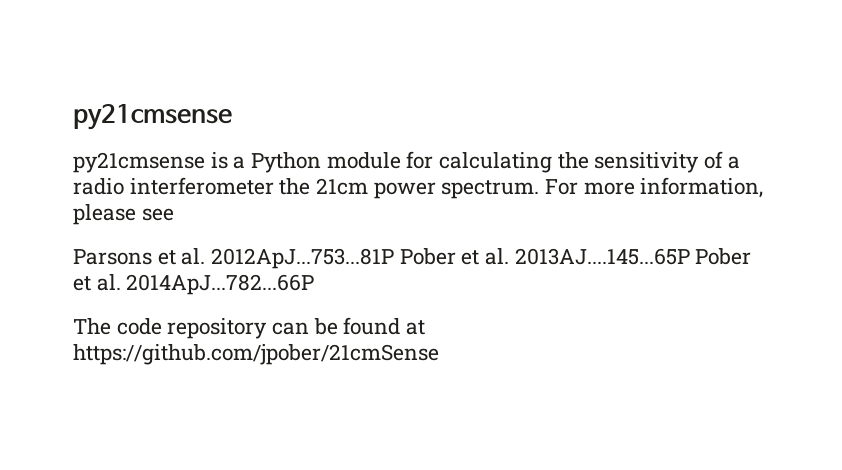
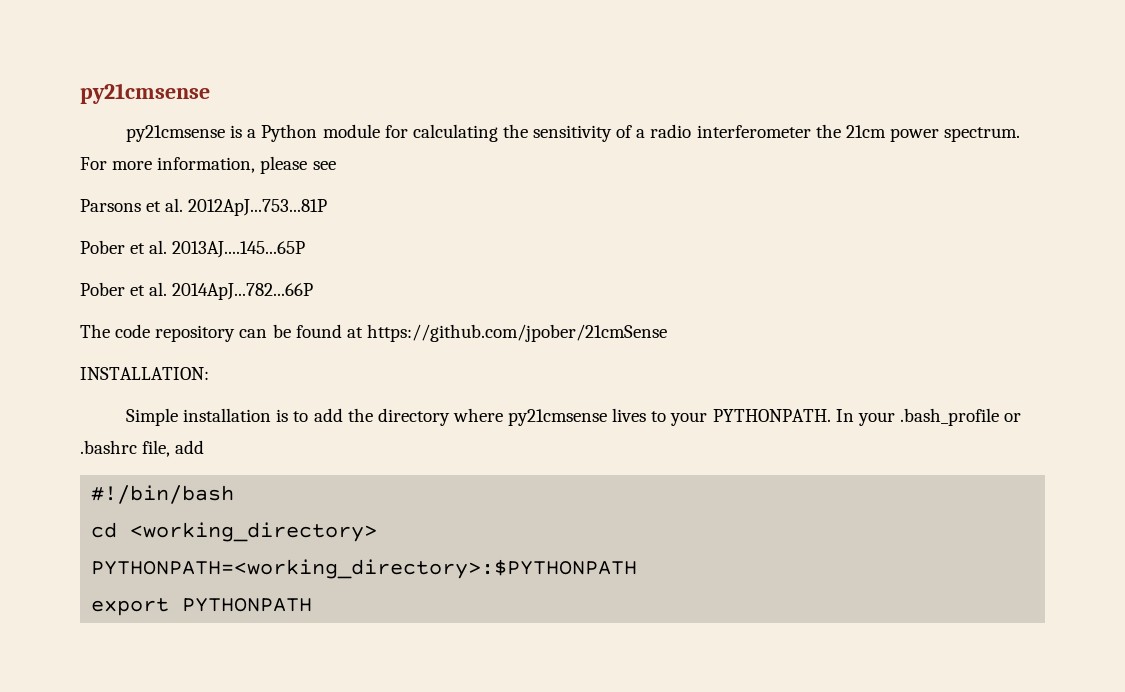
(395, 258) none -> (328, 207) //
(690, 256) none -> (306, 249) //
(439, 354) none -> [80,367,209,380] [126,408,1022,426] [80,440,205,457] [91,485,235,504] [91,522,378,542] [91,559,638,579] [91,598,313,616] // INSTALLATION: // Simple installation is to add the directory where py21cmsense lives to your PYTHONPATH. In your .bash_profile or .bashrc file, add // #!/bin/bash // cd <working_directory> // PYTHONPATH=<working_directory>:$PYTHONPATH // export PYTHONPATH

